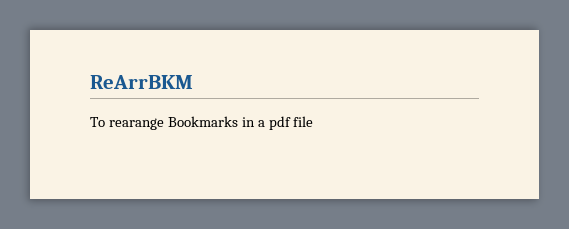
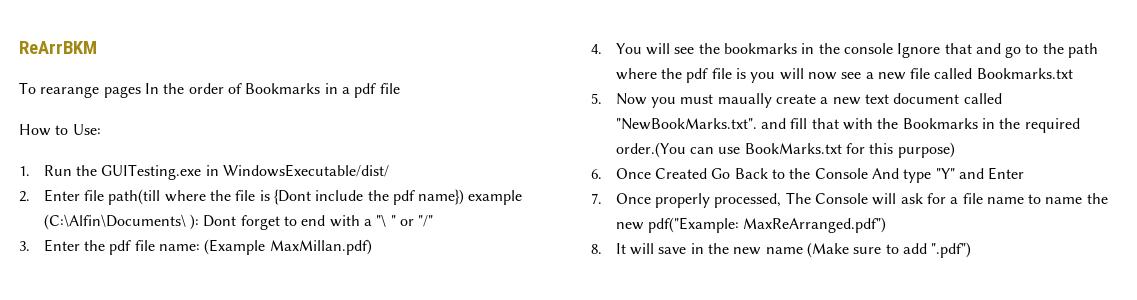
(164, 124) none -> [103,83,242,98] pages In the order of
(314, 121) none -> [19,124,101,136] [19,164,389,180] [19,189,523,205] [43,214,434,230] [19,239,372,255] [591,43,1099,58] [615,68,1073,83] [591,93,1002,108] [615,118,1080,133] [615,142,955,158] [591,167,1025,183] [591,192,1108,208] [615,217,887,233] [591,242,972,258] // How to Use: // 1. Run the GUITesting.exe in WindowsExecutable/dist/ // 2. Enter file path(till where the file is {Dont include the pdf name}) example (C:\Alfin\Documents\ ): Dont forget to end with a "\ " or "/" // 3. Enter the pdf file name: (Example MaxMillan.pdf) // 4. You will see the bookmarks in the console Ignore that and go to the path where the pdf file is you will now see a new file called Bookmarks.txt // 5. Now you must maually create a new text document called "NewBookMarks.txt". and fill that with the Bookmarks in the required order.(You can use BookMarks.txt for this purpose) // 6. Once Created Go Back to the Console And type "Y" and Enter // 7. Once properly processed, The Console will ask for a file name to name the new pdf("Example: MaxReArranged.pdf") // 8. It will save in the new name (Make sure to add ".pdf")

